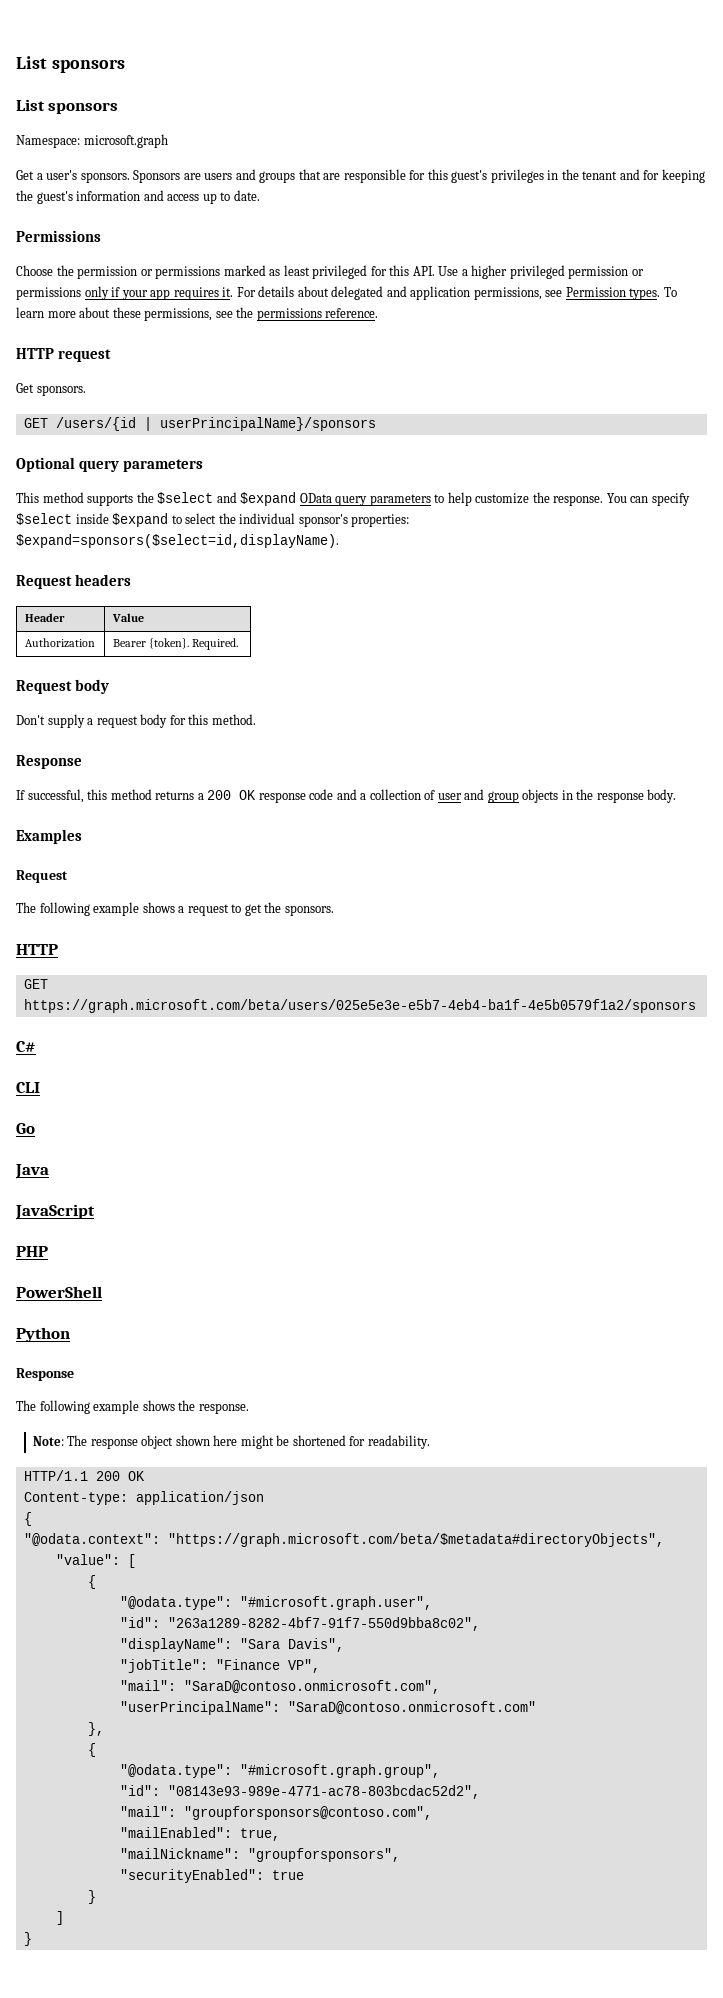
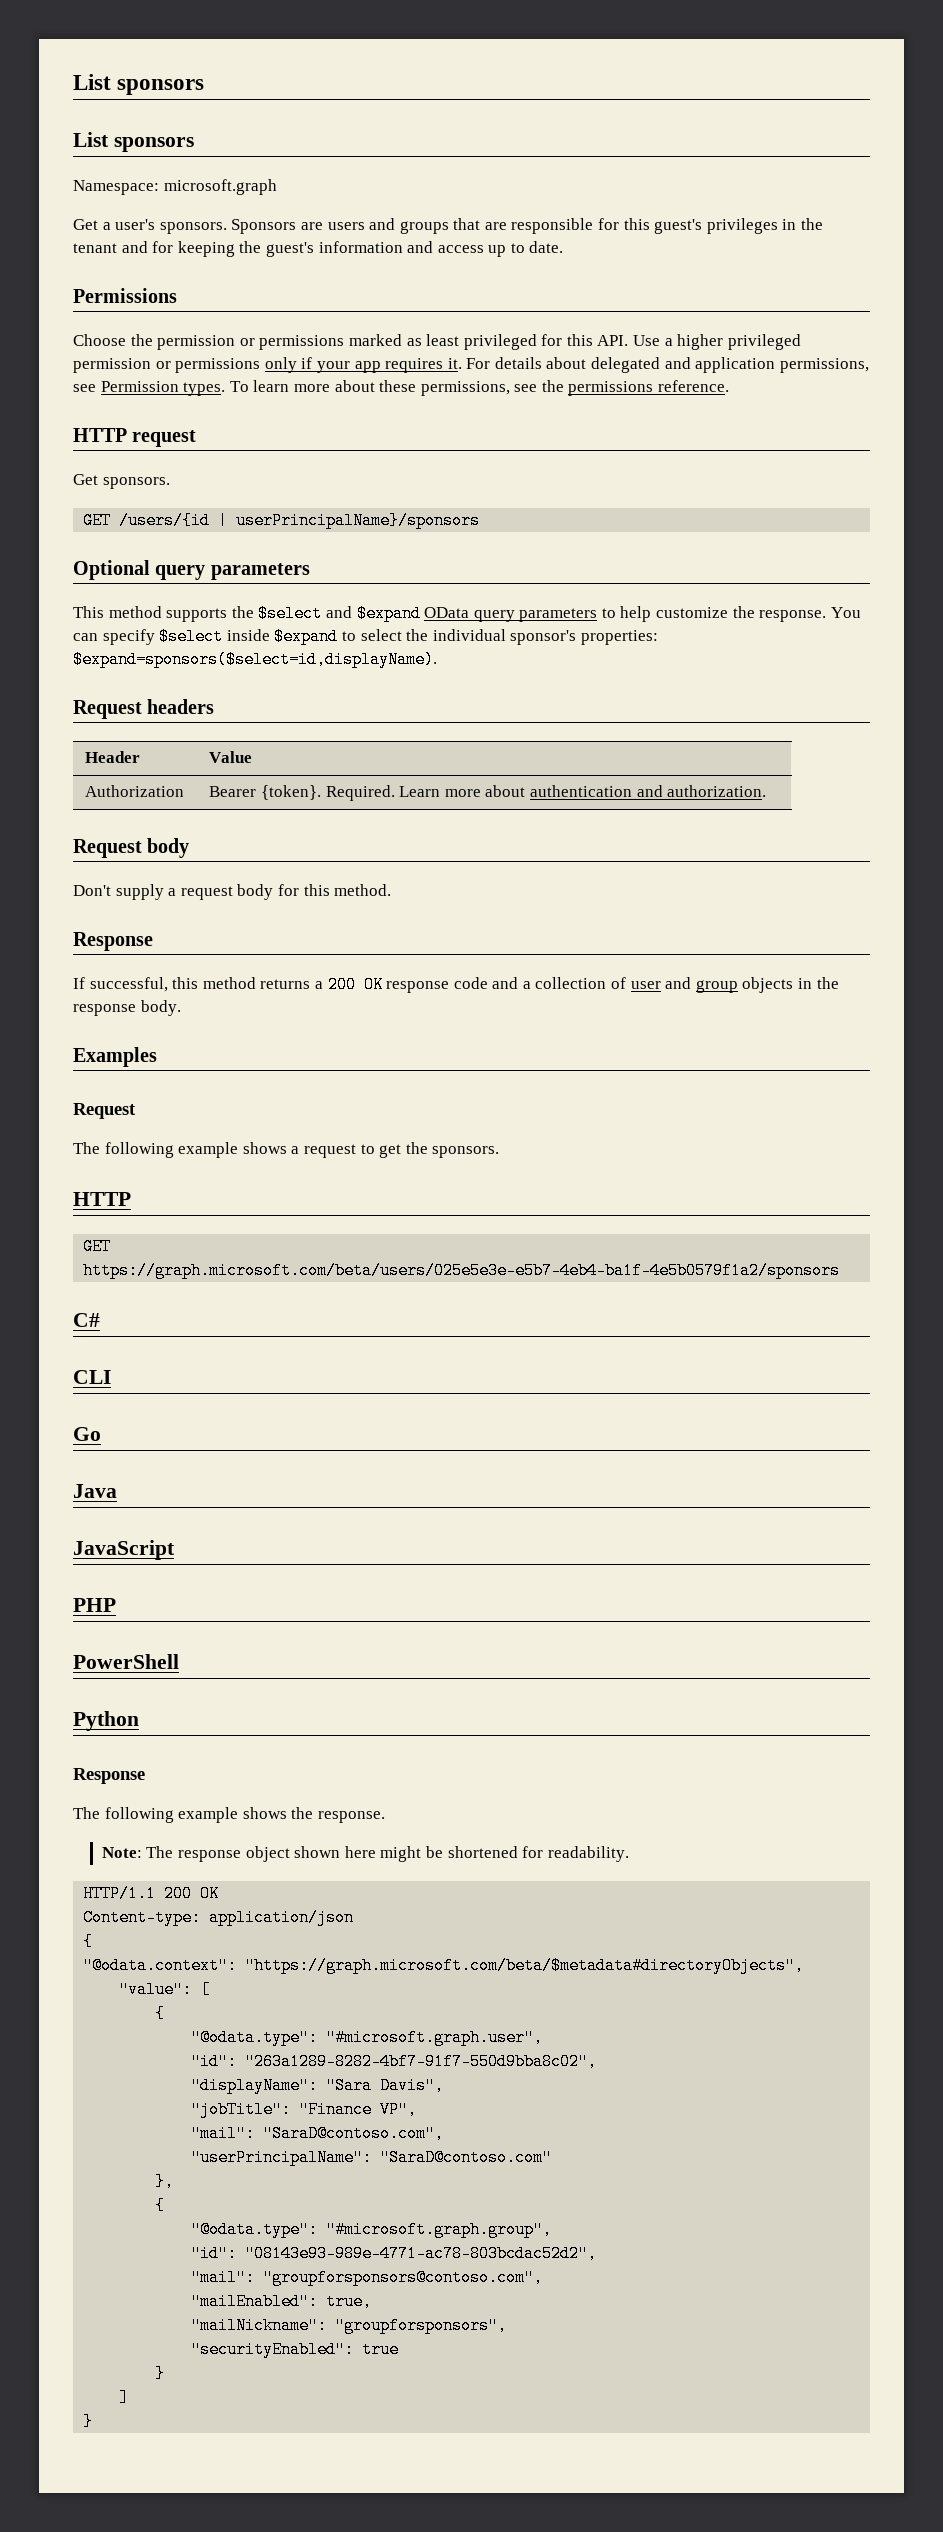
(239, 644) none -> [399,785,767,797] Learn more about authentication and authorization.
[183,1680,440,1694] "SaraD@contoso.onmicrosoft.com", -> [263,2125,445,2142] "SaraD@contoso.com",
[287,1701,536,1714] "SaraD@contoso.onmicrosoft.com" -> [380,2149,553,2166] "SaraD@contoso.com"

